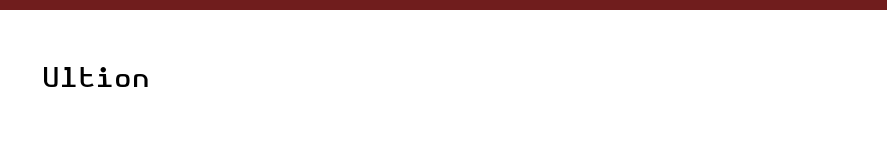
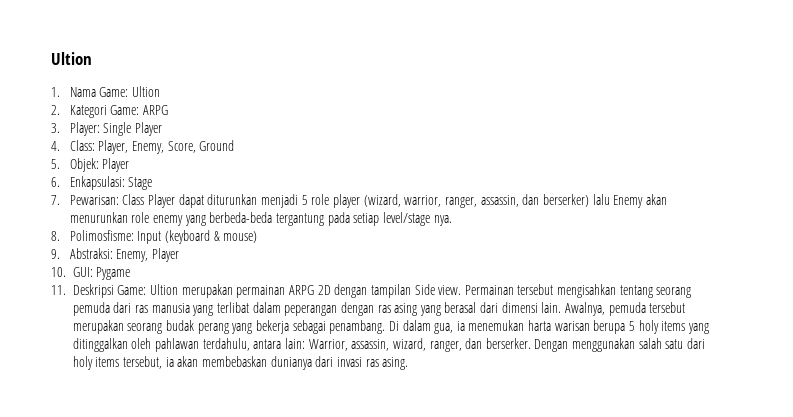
[42,67,150,87] Ultion -> [51,52,92,65] [51,86,161,97] [51,105,169,118] [51,122,163,136] [51,140,235,154] [51,158,130,172] [51,176,153,190] [51,194,667,208] [69,212,452,226] [51,230,258,244] [51,248,180,262] [51,267,131,280] [51,284,692,298] [72,302,686,316] [72,320,710,334] [72,338,706,352] [72,356,409,370] Ultion // 1. Nama Game: Ultion // 2. Kategori Game: ARPG // 3. Player: Single Player // 4. Class: Player, Enemy, Score, Ground // 5. Objek: Player // 6. Enkapsulasi: Stage // 7. Pewarisan: Class Player dapat diturunkan menjadi 5 role player (wizard, warrior, ranger, assassin, dan berserker) lalu Enemy akan menurunkan role enemy yang berbeda-beda tergantung pada setiap level/stage nya. // 8. Polimosfisme: Input (keyboard & mouse) // 9. Abstraksi: Enemy, Player // 10. GUI: Pygame // 11. Deskripsi Game: Ultion merupakan permainan ARPG 2D dengan tampilan Side view. Permainan tersebut mengisahkan tentang seorang pemuda dari ras manusia yang terlibat dalam peperangan dengan ras asing yang berasal dari dimensi lain. Awalnya, pemuda tersebut merupakan seorang budak perang yang bekerja sebagai penambang. Di dalam gua, ia menemukan harta warisan berupa 5 holy items yang ditinggalkan oleh pahlawan terdahulu, antara lain: Warrior, assassin, wizard, ranger, dan berserker. Dengan menggunakan salah satu dari holy items tersebut, ia akan membebaskan dunianya dari invasi ras asing.

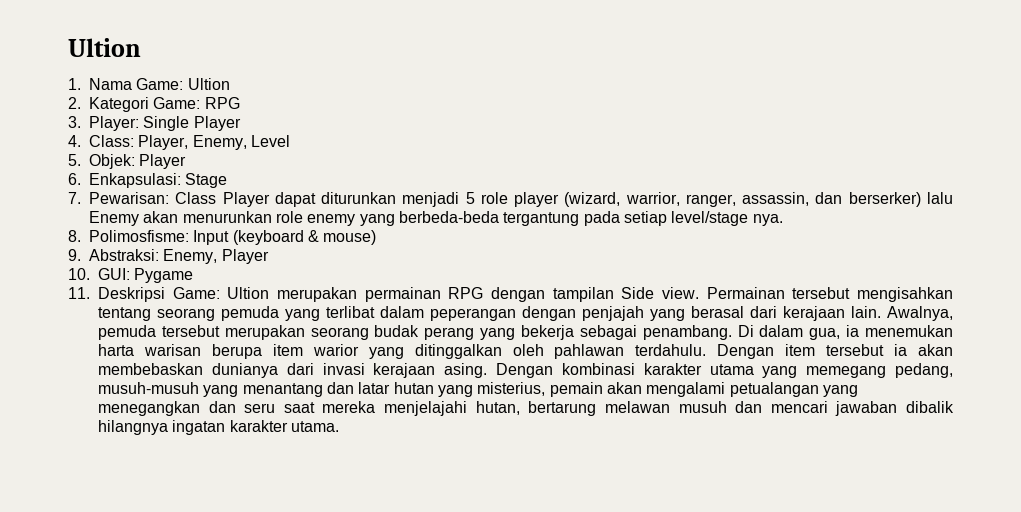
[143,105,169,115] ARPG -> [204,97,240,109] RPG
[167,140,235,153] Score, Ground -> [250,135,290,147] Level
[288,285,331,295] ARPG 2D -> [448,287,484,299] RPG
[113,302,190,313] dari ras manusia -> (279, 313) none
[377,303,418,316] ras asing -> [582,306,644,321] penjajah
[501,302,538,313] dimensi -> [783,306,845,321] kerajaan
[629,320,686,334] 5 holy items -> [272,344,359,356] item warior
[202,338,706,352] [72,356,163,370] terdahulu, antara lain: Warrior, assassin, wizard, ranger, dan berserker. Dengan menggunakan salah satu dari holy items tersebut, -> [635,344,885,359] terdahulu. Dengan item tersebut
[365,357,409,370] ras asing. -> [373,363,954,378] [98,382,858,397] [98,401,955,416] [98,420,339,435] kerajaan asing. Dengan kombinasi karakter utama yang memegang pedang, musuh-musuh yang menantang dan latar hutan yang misterius, pemain akan mengalami petualangan yang menegangkan dan seru saat mereka menjelajahi hutan, bertarung melawan musuh dan mencari jawaban dibalik hilangnya ingatan karakter utama.

